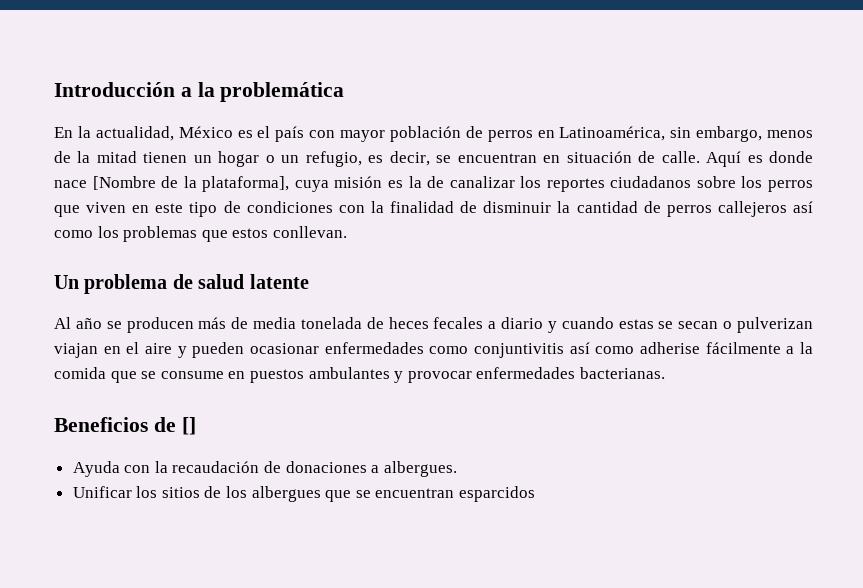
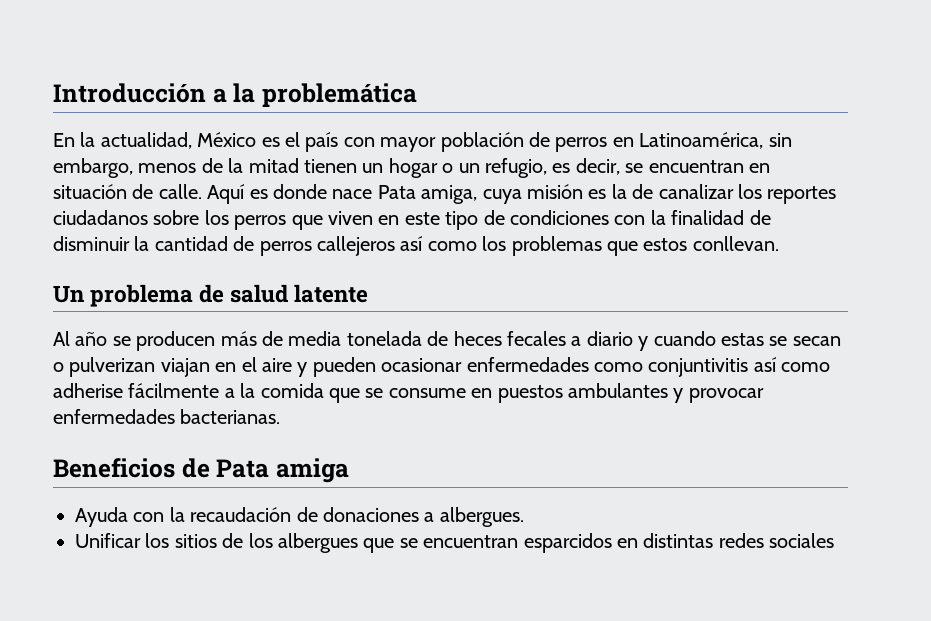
[92,176,290,192] [Nombre de la plataforma], -> [377,185,478,204] Pata amiga,
[181,417,196,435] [] -> [216,458,349,483] Pata amiga
(536, 494) none -> [616,533,835,548] en distintas redes sociales

